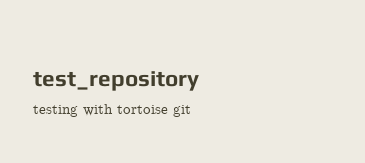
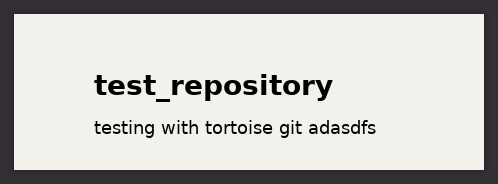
(191, 111) none -> [308,120,376,134] adasdfs

